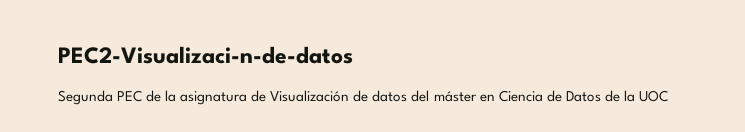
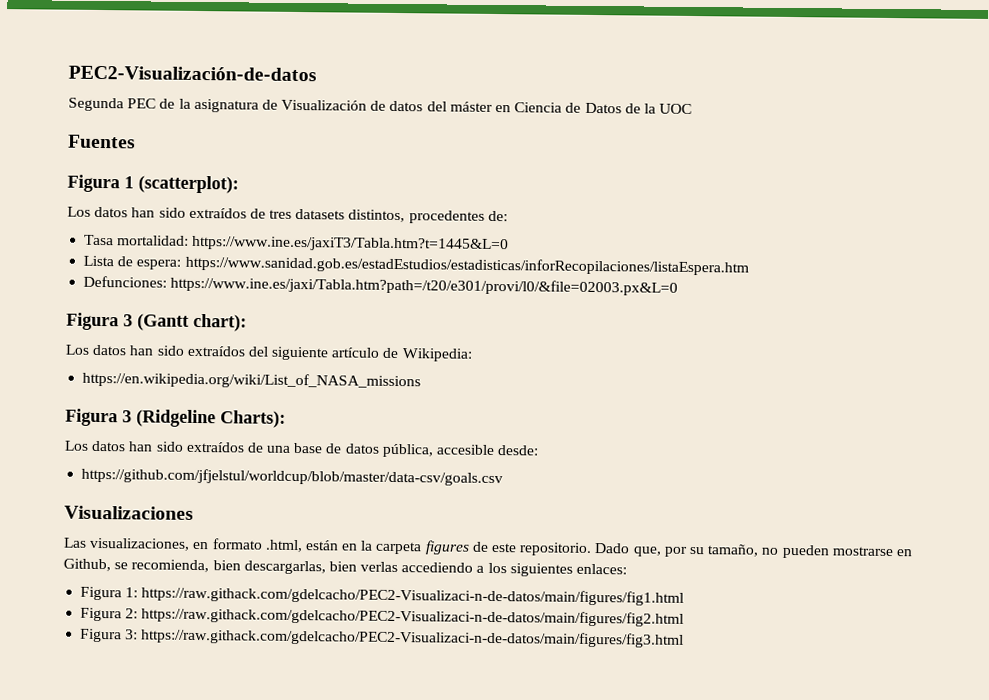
[58,46,353,64] PEC2-Visualizaci-n-de-datos -> [68,65,317,82] PEC2-Visualización-de-datos
(668, 96) none -> [68,134,136,149] [67,174,239,194] [67,206,508,224] [84,234,510,253] [83,255,749,276] [83,275,679,296] [66,312,247,332] [65,344,473,362] [82,371,422,390] [65,408,286,428] [64,440,540,458] [81,467,504,487] [64,505,194,520] [63,537,913,559] [63,558,628,577] [80,586,685,606] [80,607,685,627] [80,628,685,648] // Fuentes // Figura 1 (scatterplot): // Los datos han sido extraídos de tres datasets distintos, procedentes de: // Tasa mortalidad: https://www.ine.es/jaxiT3/Tabla.htm?t=1445&L=0 // Lista de espera: https://www.sanidad.gob.es/estadEstudios/estadisticas/inforRecopilaciones/listaEspera.htm // Defunciones: https://www.ine.es/jaxi/Tabla.htm?path=/t20/e301/provi/l0/&file=02003.px&L=0 // Figura 3 (Gantt chart): // Los datos han sido extraídos del siguiente artículo de Wikipedia: // https://en.wikipedia.org/wiki/List_of_NASA_missions // Figura 3 (Ridgeline Charts): // Los datos han sido extraídos de una base de datos pública, accesible desde: // https://github.com/jfjelstul/worldcup/blob/master/data-csv/goals.csv // Visualizaciones // Las visualizaciones, en formato .html, están en la carpeta figures de este repositorio. Dado que, por su tamaño, no pueden mostrarse en Github, se recomienda, bien descargarlas, bien verlas accediendo a los siguientes enlaces: // Figura 1: https://raw.githack.com/gdelcacho/PEC2-Visualizaci-n-de-datos/main/figures/fig1.html // Figura 2: https://raw.githack.com/gdelcacho/PEC2-Visualizaci-n-de-datos/main/figures/fig2.html // Figura 3: https://raw.githack.com/gdelcacho/PEC2-Visualizaci-n-de-datos/main/figures/fig3.html

